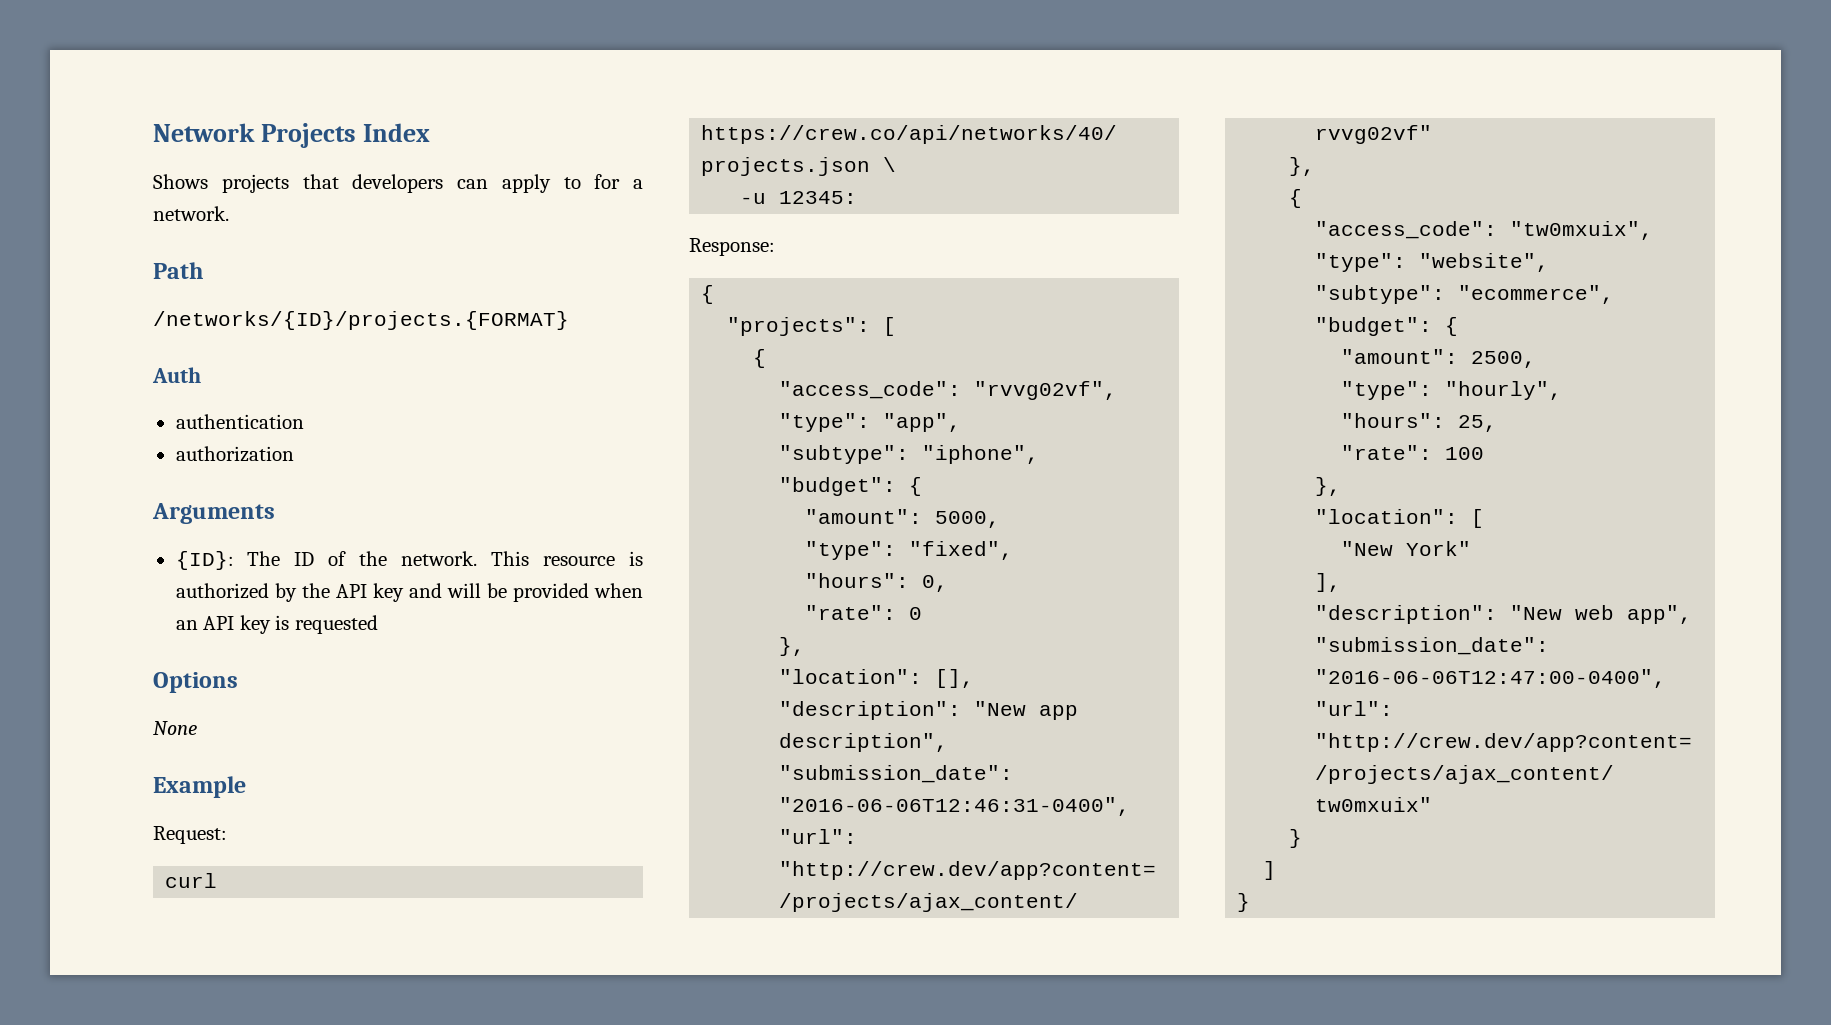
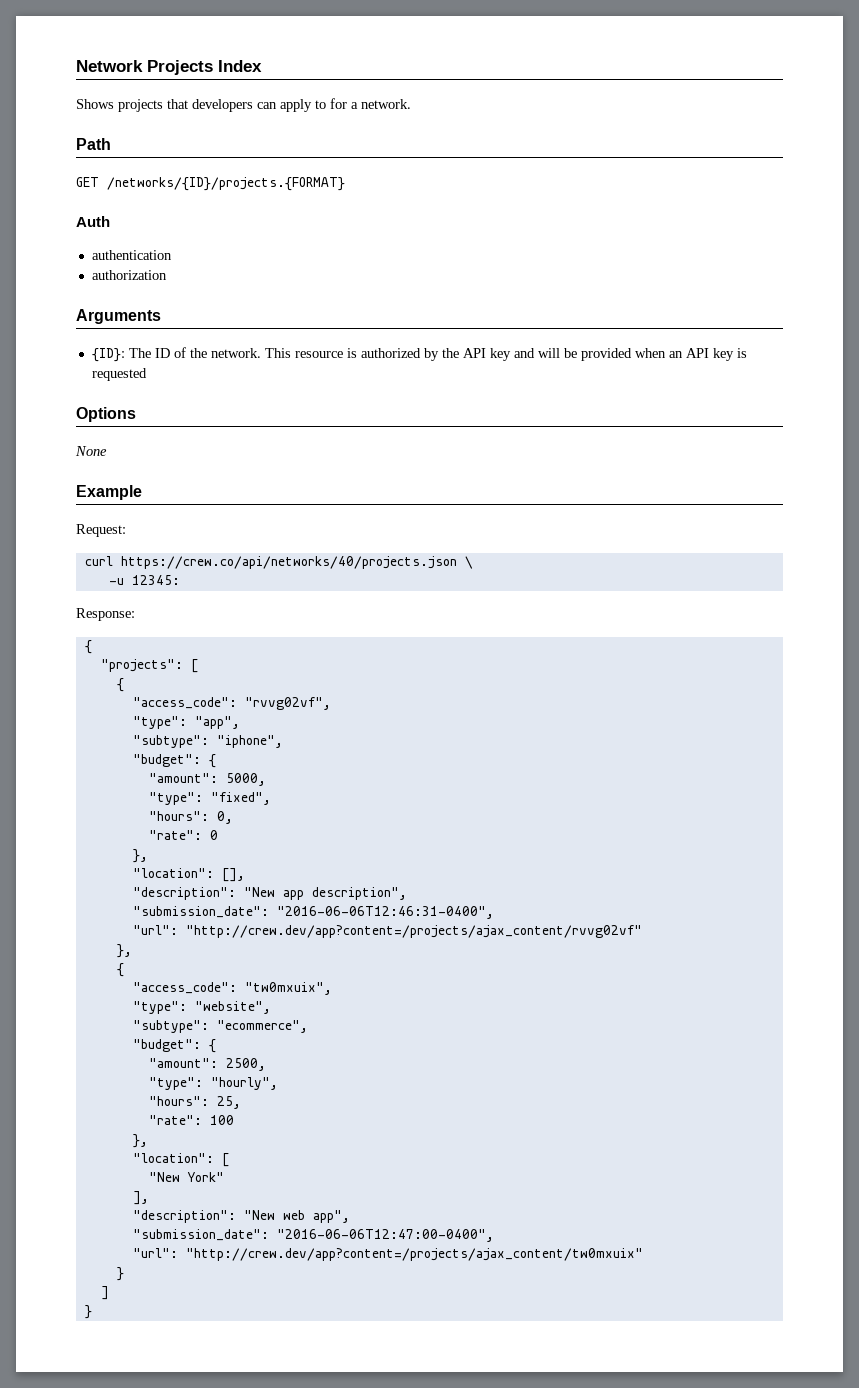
(203, 270) none -> [76,177,99,187] GET

